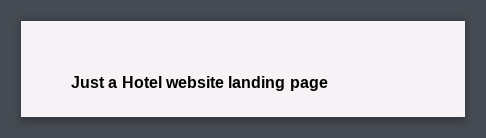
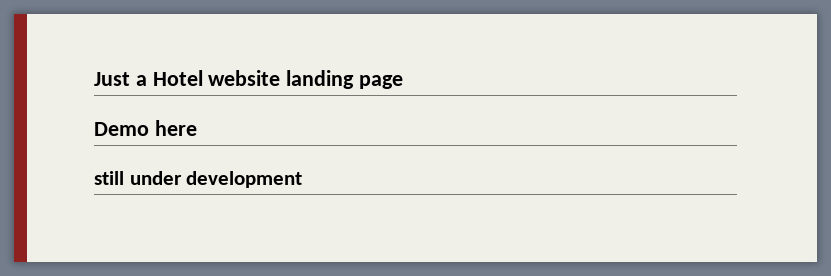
(328, 85) none -> [94,120,197,136] [94,171,303,188] // Demo here // still under development

